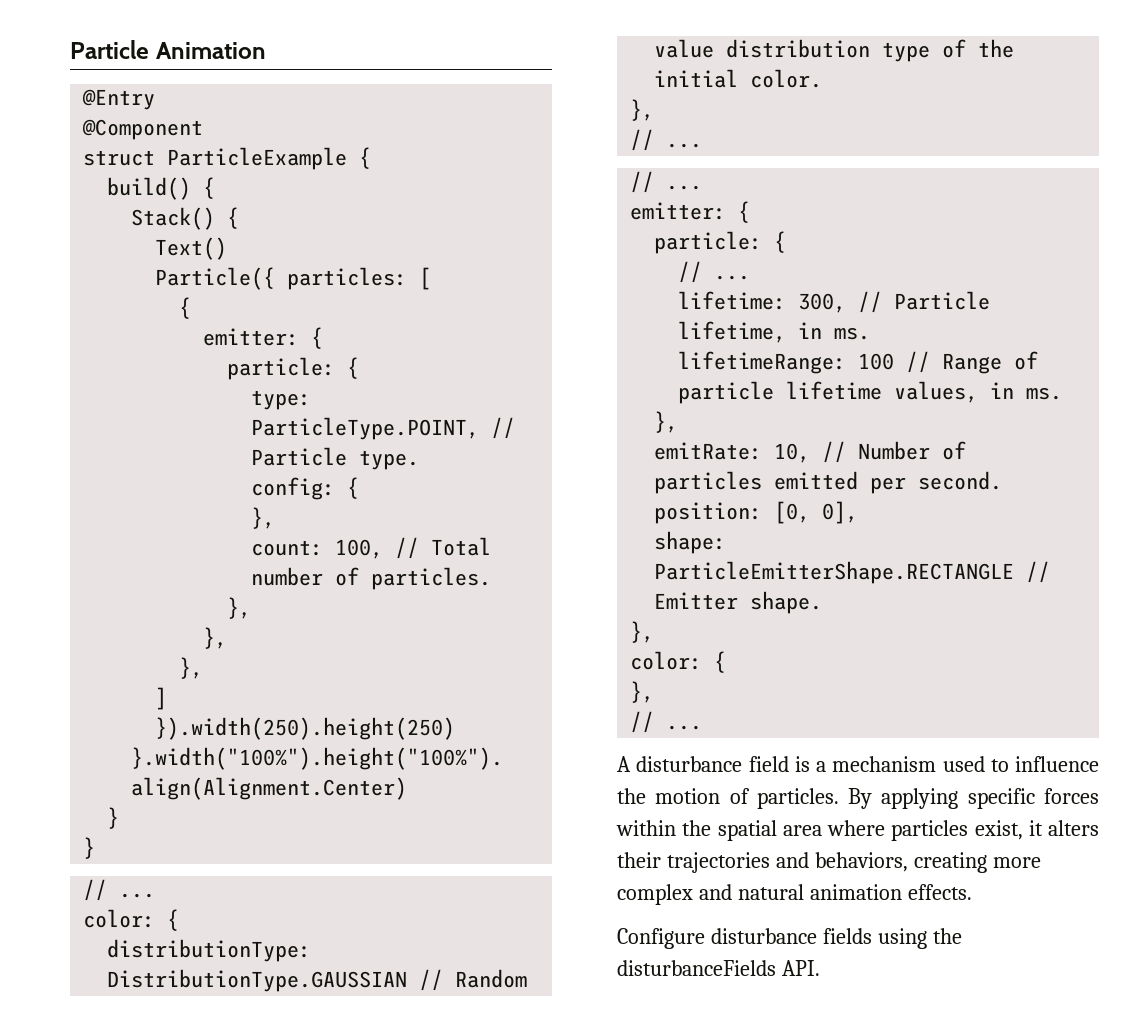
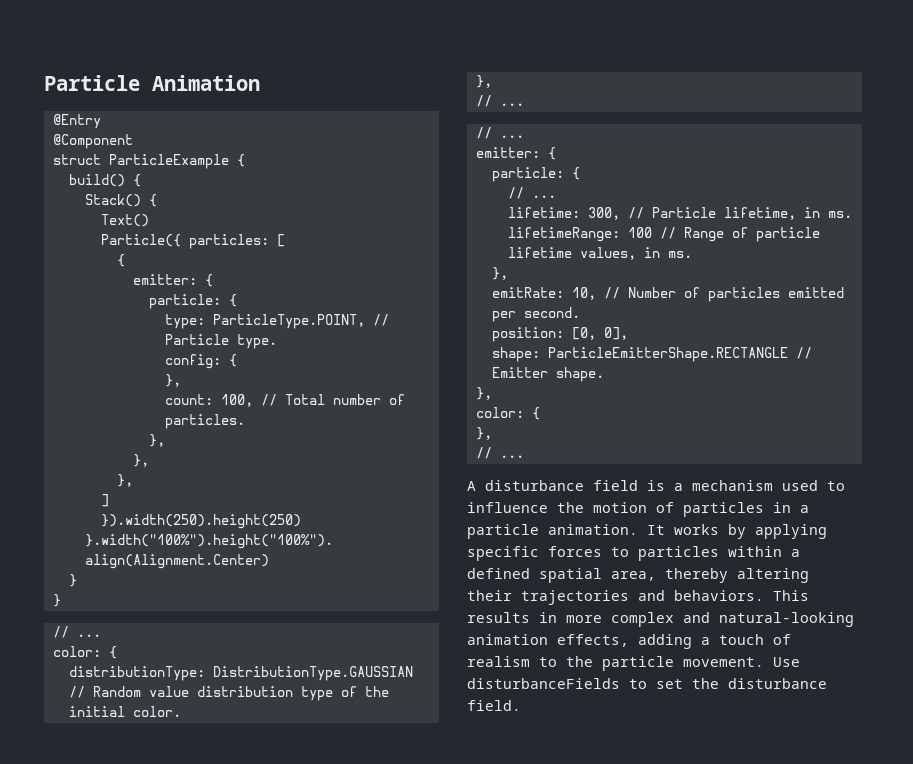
[756,788,1099,809] [616,820,1099,841] [617,852,1041,873] [617,884,972,905] [617,928,962,949] [617,960,820,976] particles. By applying specific forces within the spatial area where particles exist, it alters their trajectories and behaviors, creating more complex and natural animation effects. // Configure disturbance fields using the disturbanceFields API. -> [683,502,809,517] [467,524,827,539] [467,546,800,561] [467,568,809,583] [467,590,809,605] [467,612,854,627] [467,634,791,649] [467,656,800,671] [467,678,827,689] [467,700,521,711] particles in a particle animation. It works by applying specific forces to particles within a defined spatial area, thereby altering their trajectories and behaviors. This results in more complex and natural-looking animation effects, adding a touch of realism to the particle movement. Use disturbanceFields to set the disturbance field.

